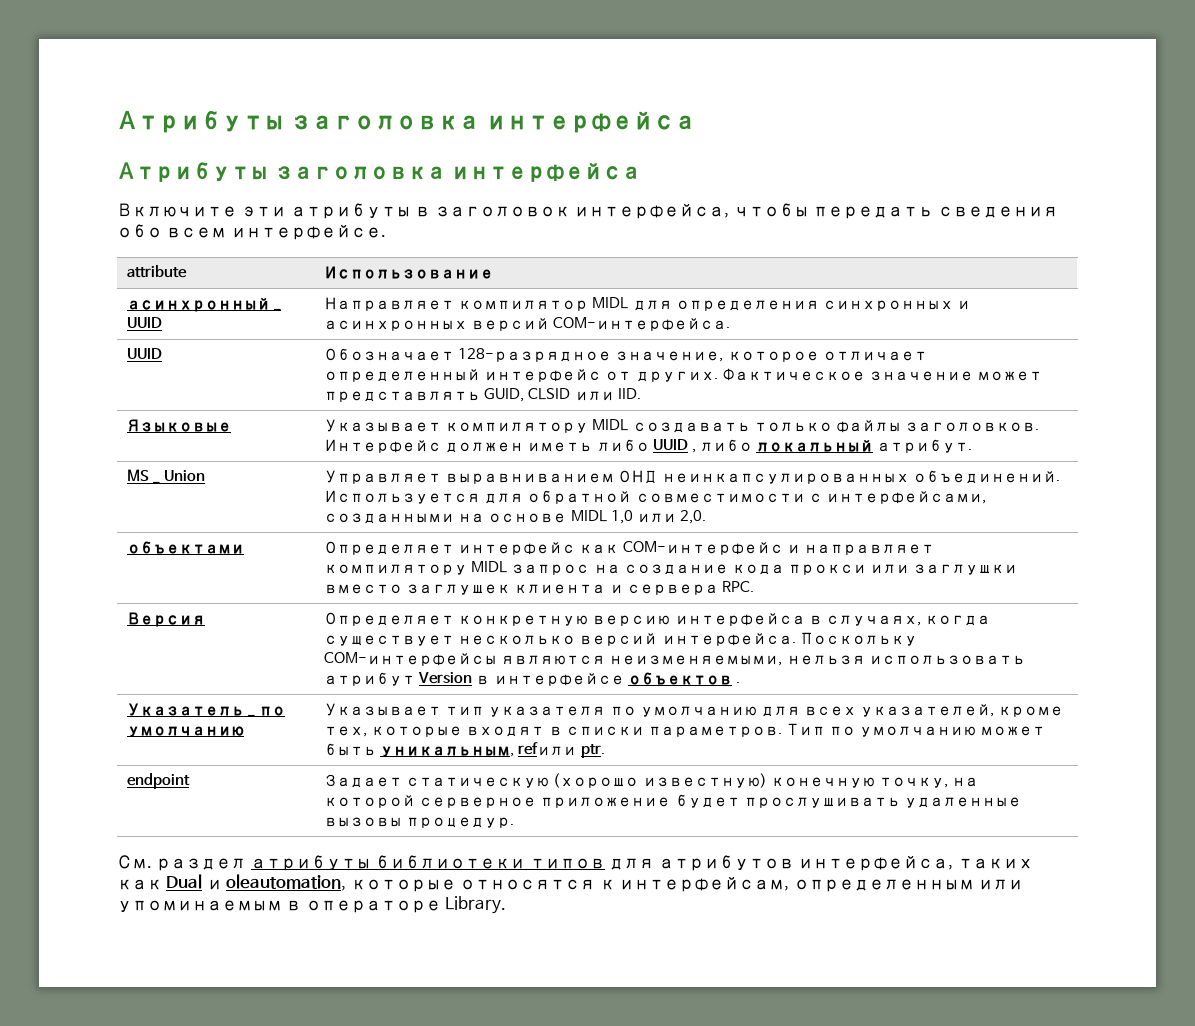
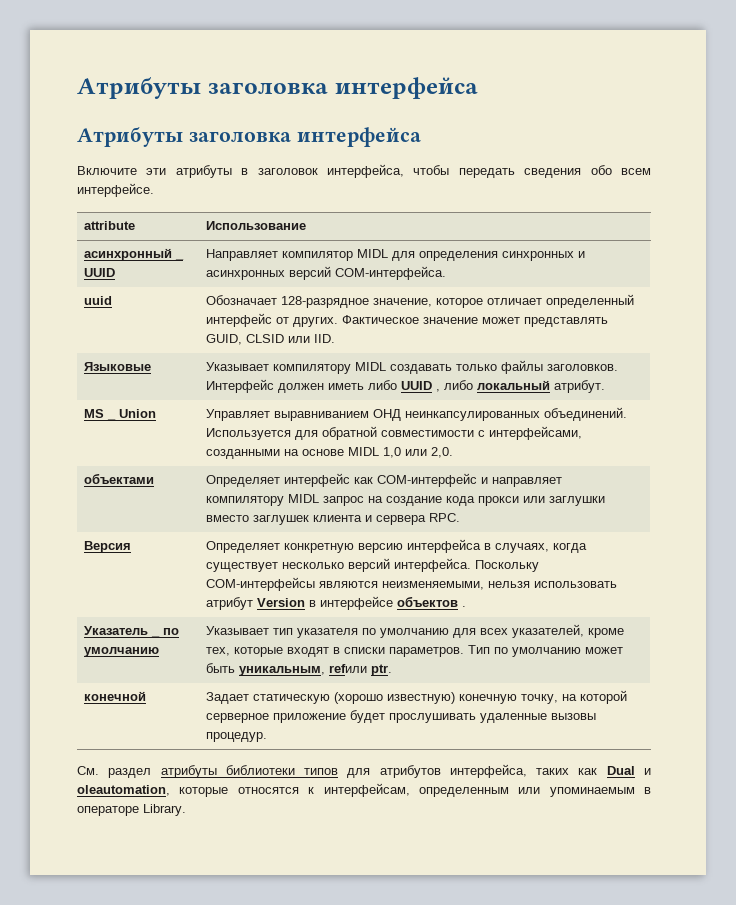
[127,348,163,359] UUID -> [84,296,113,305] uuid
[127,773,191,789] endpoint -> [84,691,147,701] конечной

